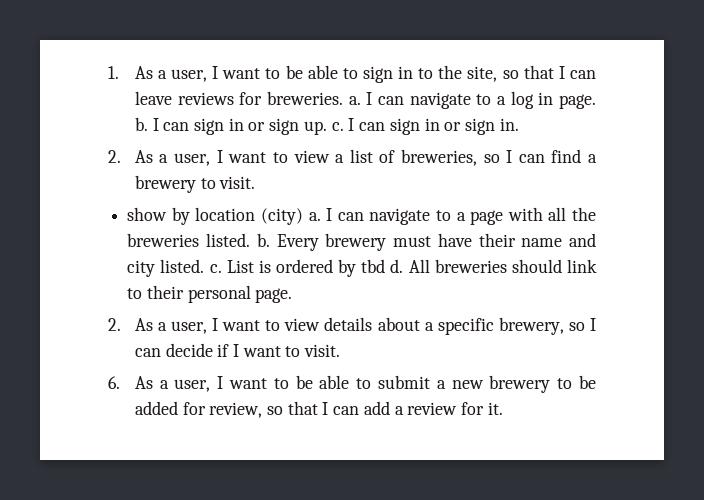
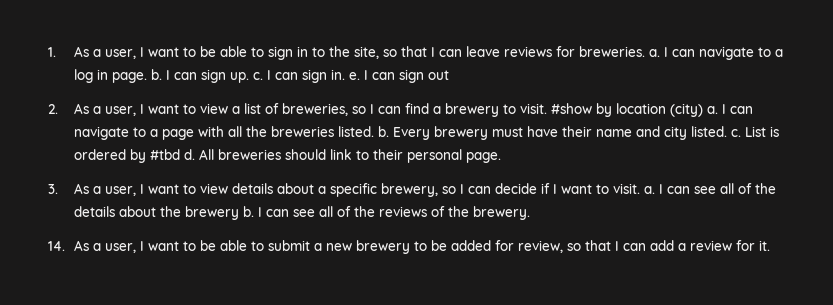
[228,118,300,135] in or sign -> (226, 76) none
[424,118,519,135] in or sign in. -> [330,69,449,83] in. e. I can sign out
[127,207,168,221] // show -> [550,103,592,114] #show
[361,259,386,273] tbd -> [149,149,180,160] #tbd
[108,318,121,331] 2. -> [48,184,58,194] 3.
[108,376,120,389] // 6. -> [643,183,776,194] [73,206,530,220] [48,241,65,251] a. I can see all of the details about the brewery b. I can see all of the reviews of the brewery. // 14.

